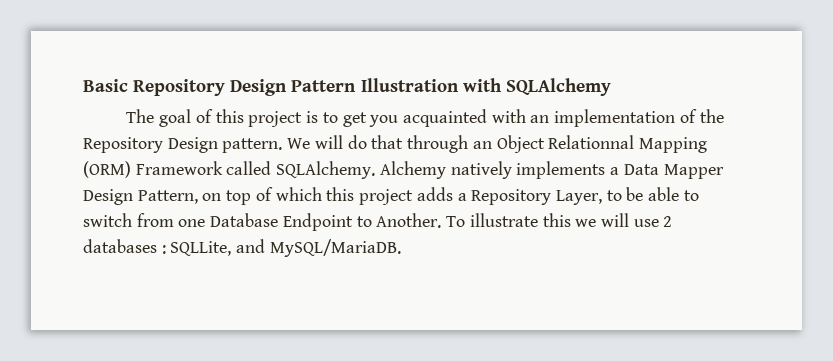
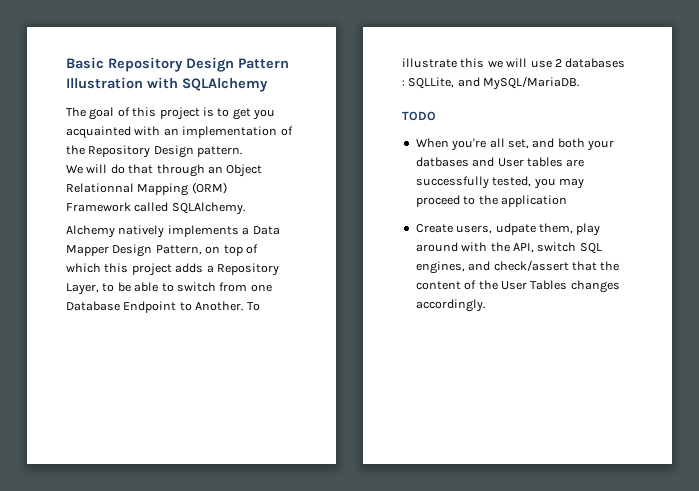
(283, 145) none -> (243, 151) //
(376, 170) none -> (245, 208) //
(401, 248) none -> [402,111,436,121] [415,138,614,151] [415,157,585,167] [415,176,584,189] [415,195,567,207] [415,223,601,236] [415,242,602,254] [415,260,620,274] [415,280,620,293] [415,299,485,312] // TODO // When you're all set, and both your datbases and User tables are successfully tested, you may proceed to the application // Create users, udpate them, play around with the API, switch SQL engines, and check/assert that the content of the User Tables changes accordingly.

